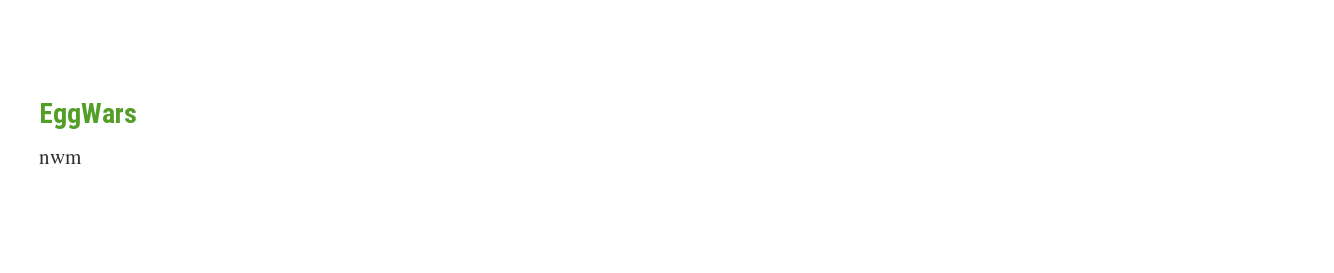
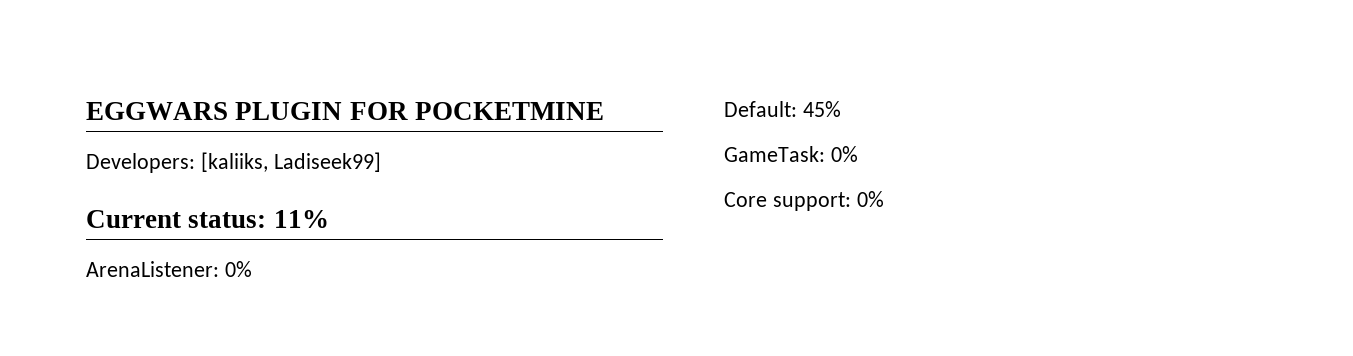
[39,103,137,129] [39,154,82,164] EggWars // nwm -> [86,102,604,120] [86,152,381,173] [86,210,329,228] [86,261,252,277] [724,101,841,117] [724,146,858,162] [724,191,884,211] EGGWARS PLUGIN FOR POCKETMINE // Developers: [kaliiks, Ladiseek99] // Current status: 11% // ArenaListener: 0% // Default: 45% // GameTask: 0% // Core support: 0%

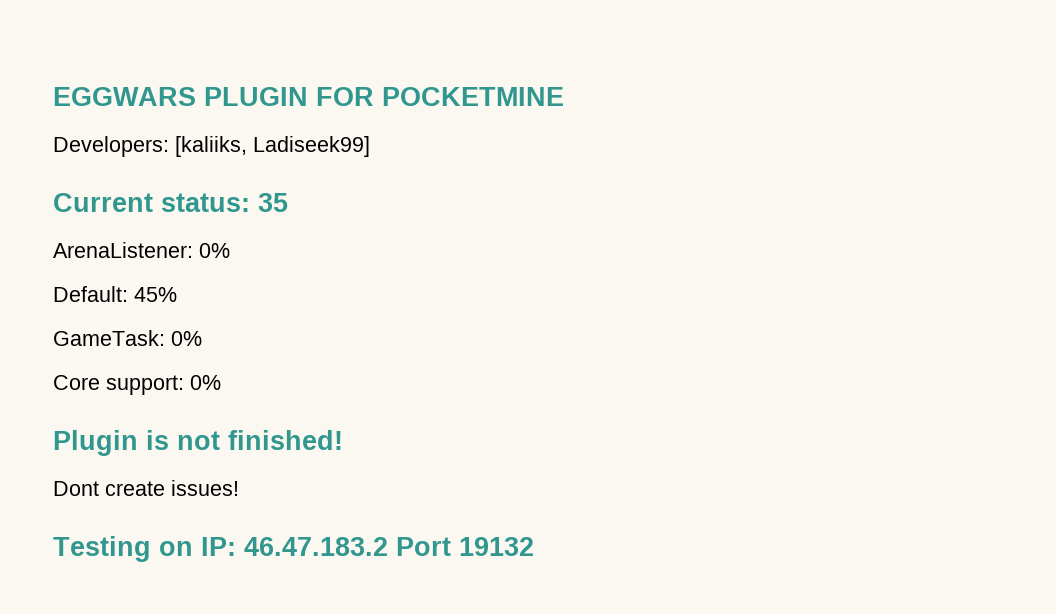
[273,210,329,228] 11% -> [258,193,288,212] 35
(884, 199) none -> [53,430,343,456] [53,480,239,496] [53,536,534,562] // Plugin is not finished! // Dont create issues! // Testing on IP: 46.47.183.2 Port 19132

